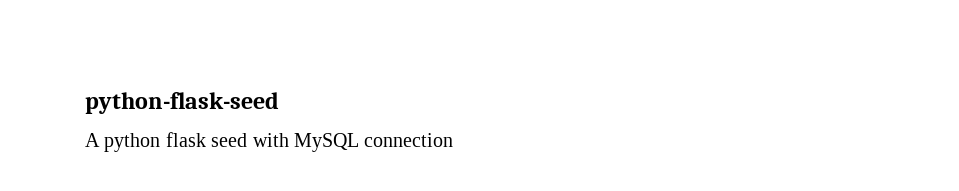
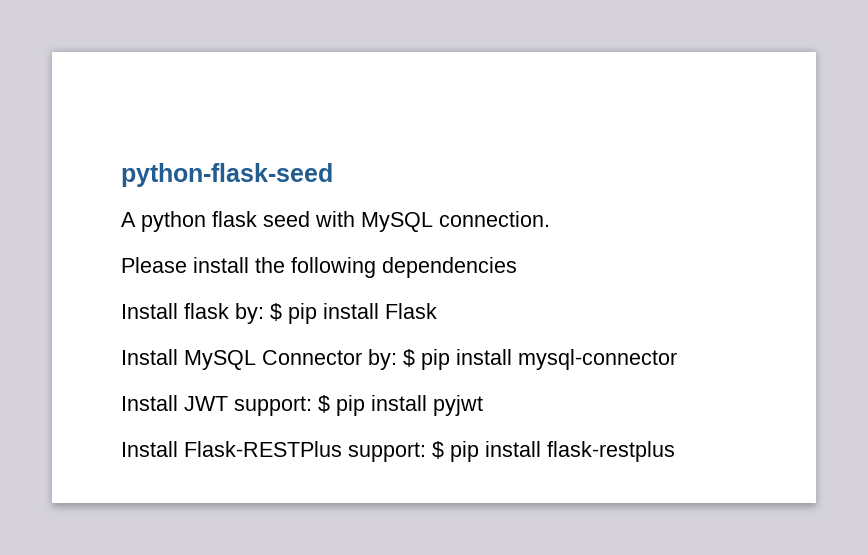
[364,133,454,147] connection -> [439,211,550,227] [121,257,517,278] [121,303,437,324] [121,349,677,370] [121,395,483,416] [121,441,675,462] connection. // Please install the following dependencies // Install flask by: $ pip install Flask // Install MySQL Connector by: $ pip install mysql-connector // Install JWT support: $ pip install pyjwt // Install Flask-RESTPlus support: $ pip install flask-restplus

